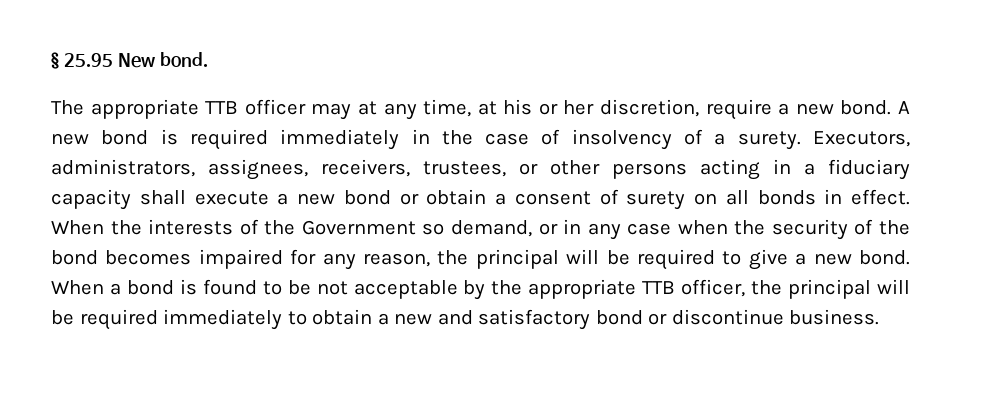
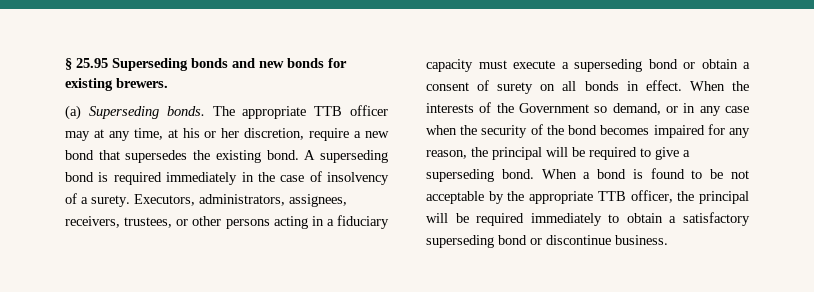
[117,52,208,68] New bond. // -> [112,58,347,71] [65,78,168,91] [65,105,205,120] Superseding bonds and new bonds for existing brewers. // (a) Superseding bonds.
(834, 109) none -> [65,150,261,163] bond that supersedes the existing
[51,133,89,145] new -> [320,150,388,163] superseding
[139,190,186,205] shall -> [478,60,507,69] must
[297,193,335,205] new -> [574,59,642,72] superseding
[813,253,852,265] new -> [426,169,494,182] superseding
[394,309,591,330] new and satisfactory -> [683,212,750,226] [426,235,494,248] satisfactory superseding

